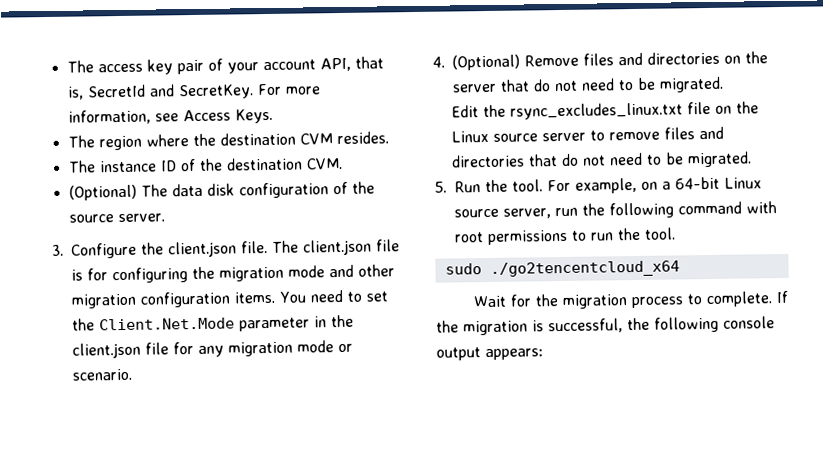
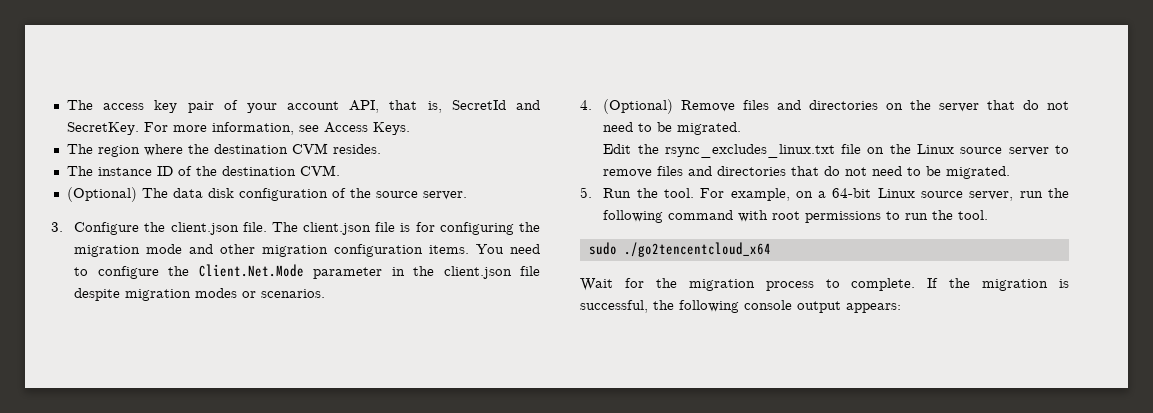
[365,291,388,302] set -> [97,266,159,279] configure
[173,340,353,357] [72,368,132,381] for any migration mode or scenario. -> [74,288,326,301] despite migration modes or scenarios.

